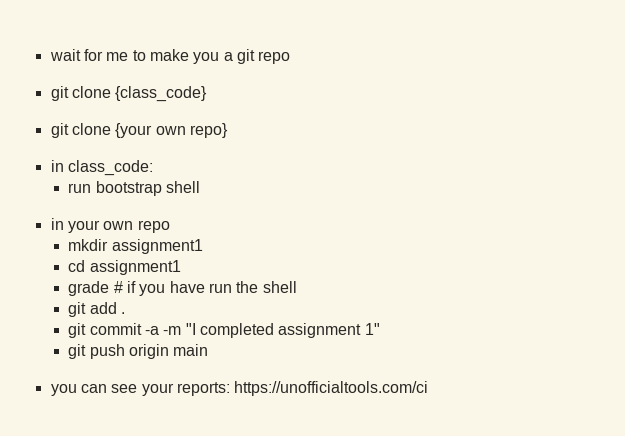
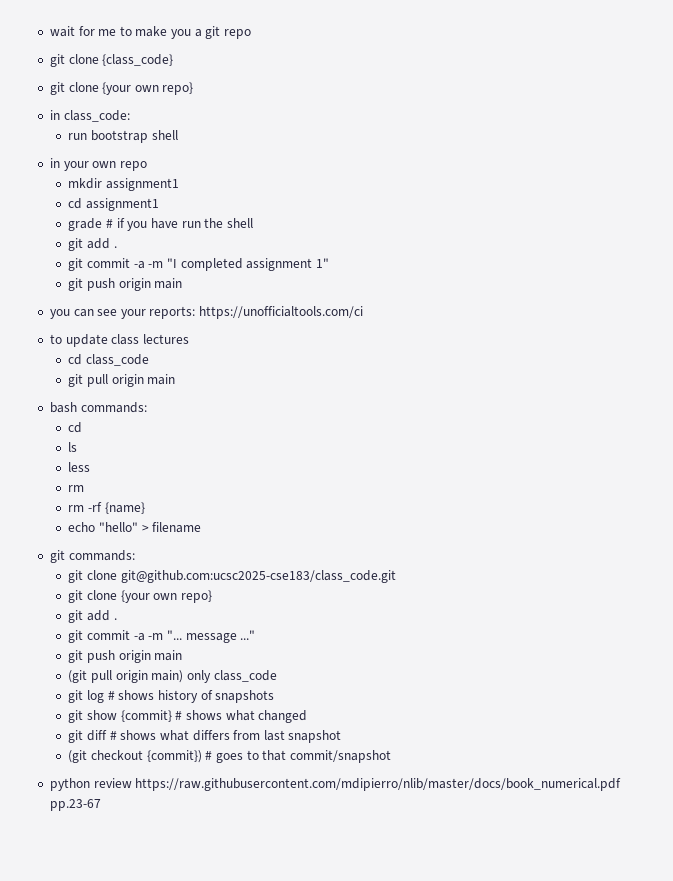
(429, 388) none -> [49,334,189,347] [68,354,149,366] [68,374,176,387] [49,402,147,413] [68,422,83,433] [68,442,78,452] [68,462,91,472] [68,485,85,492] [68,502,145,514] [68,522,202,533] [49,550,135,563] [68,570,396,583] [68,590,212,603] [68,610,117,623] [68,630,256,643] [68,650,183,663] [68,670,277,683] [68,690,275,703] [68,710,308,723] [68,730,342,743] [68,750,391,763] [49,778,622,791] [49,799,101,811] // to update class lectures // cd class_code // git pull origin main // bash commands: // cd // ls // less // rm // rm -rf {name} // echo "hello" > filename // git commands: // git clone git@github.com:ucsc2025-cse183/class_code.git // git clone {your own repo} // git add . // git commit -a -m "... message ..." // git push origin main // (git pull origin main) only class_code // git log # shows history of snapshots // git show {commit} # shows what changed // git diff # shows what differs from last snapshot // (git checkout {commit}) # goes to that commit/snapshot // python review https://raw.githubusercontent.com/mdipierro/nlib/master/docs/book_numerical.pdf pp.23-67

